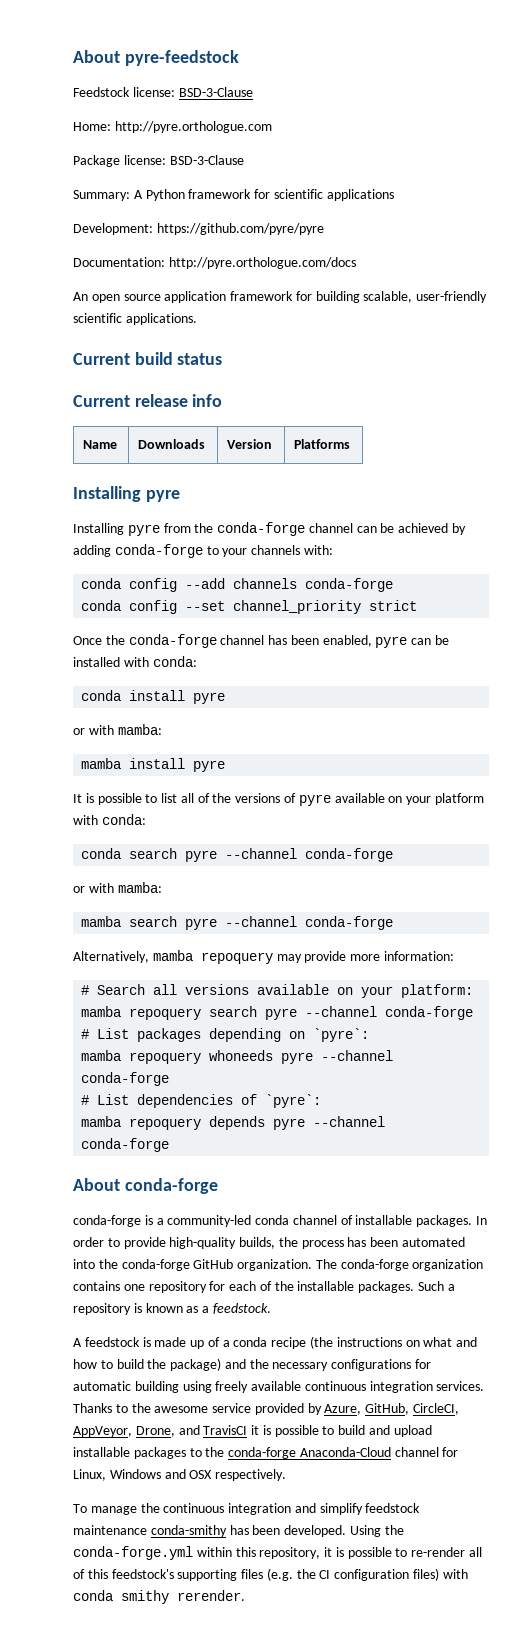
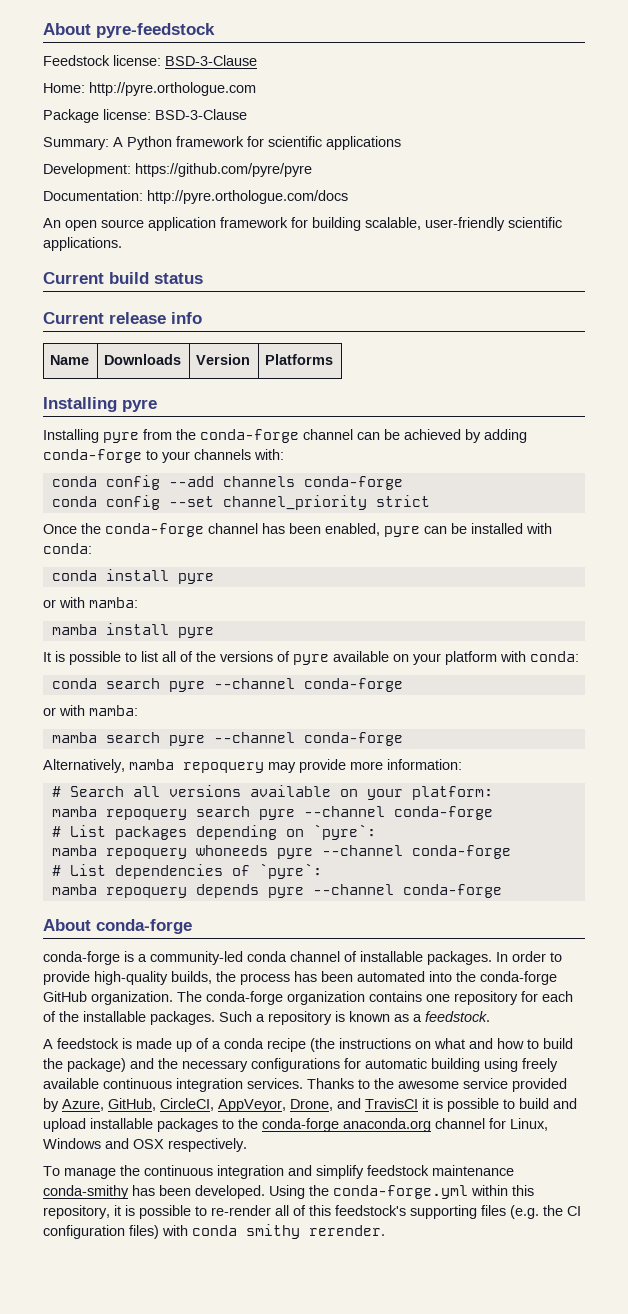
[299,1447,391,1457] Anaconda-Cloud -> [343,1118,431,1132] anaconda.org

